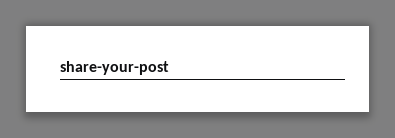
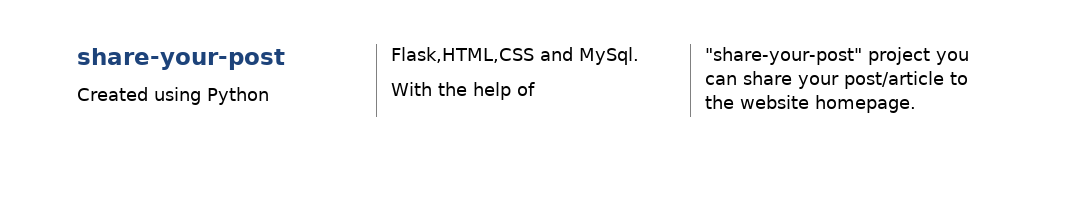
(169, 68) none -> [77,87,269,105] [391,47,639,65] [391,82,535,100] [705,47,969,65] [705,71,968,89] [705,95,916,113] // Created using Python Flask,HTML,CSS and MySql. // With the help of "share-your-post" project you can share your post/article to the website homepage.

